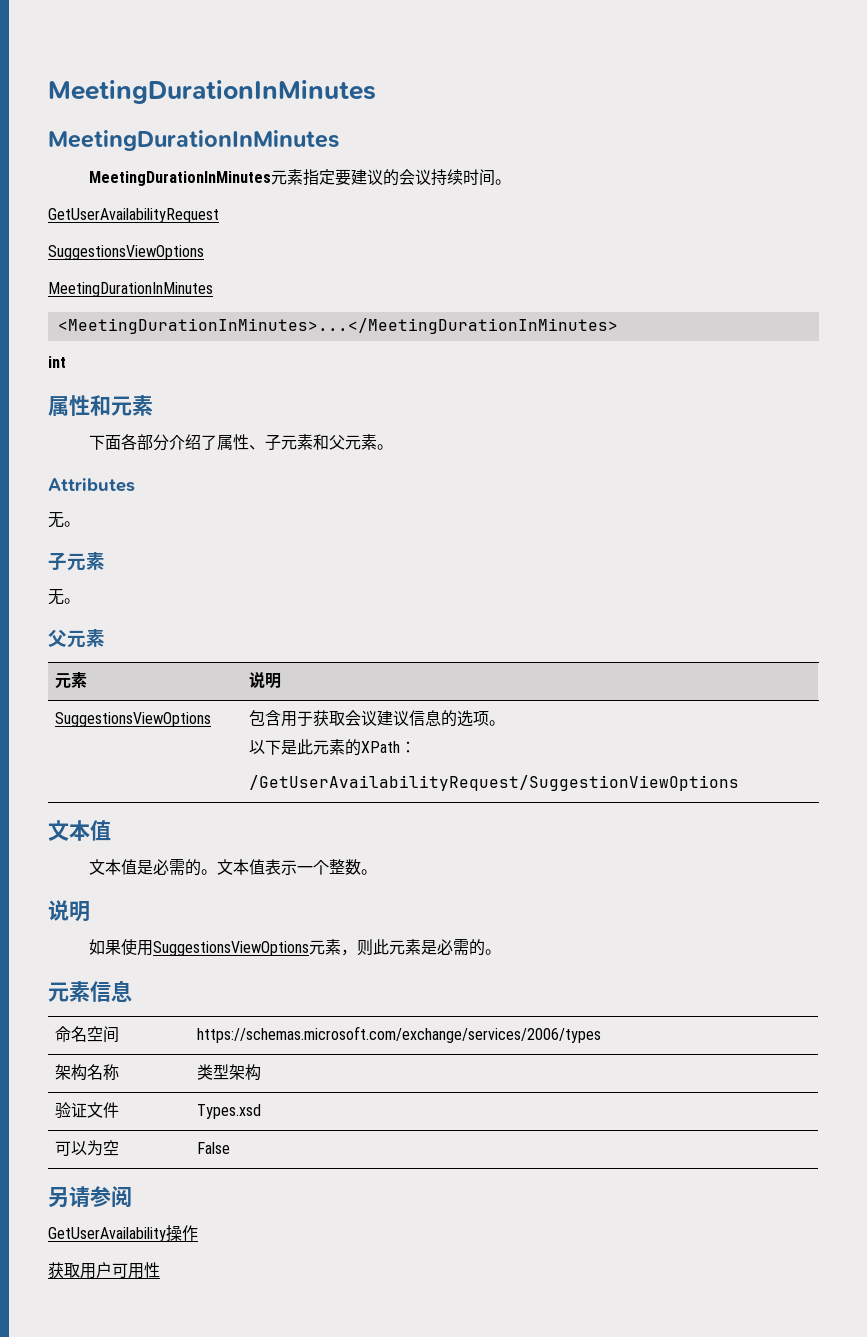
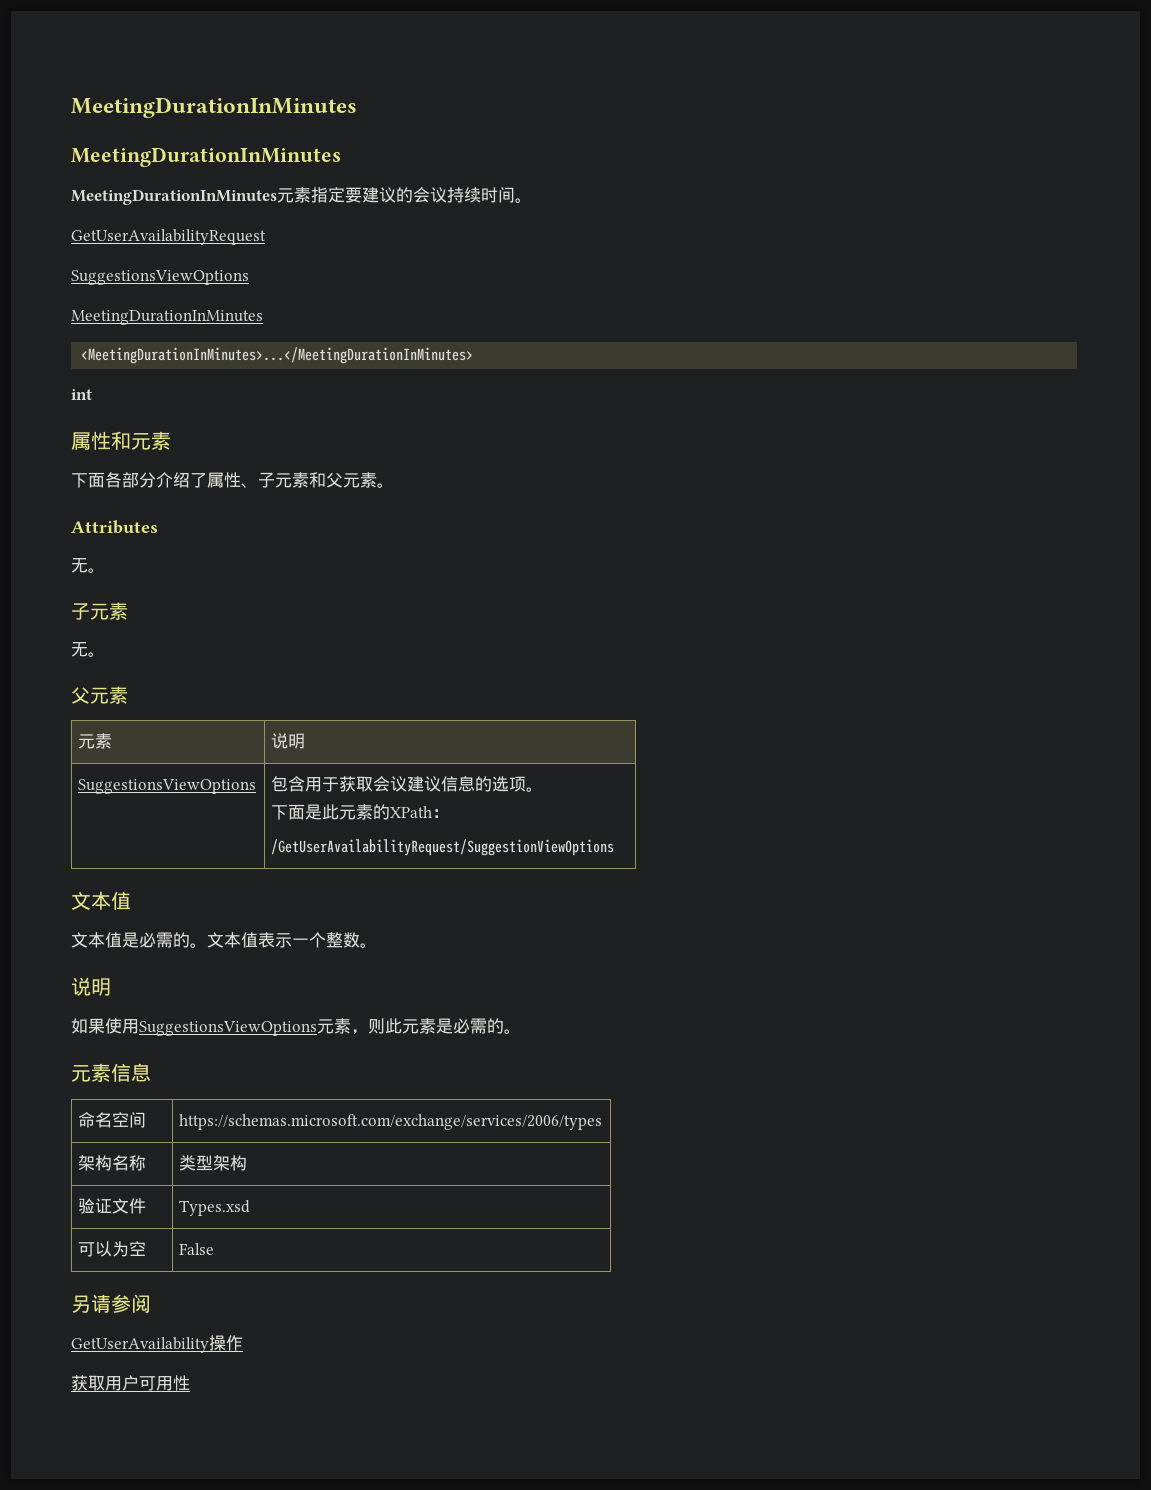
[248,740,281,755] 以下 -> [271,804,306,820] 下面

